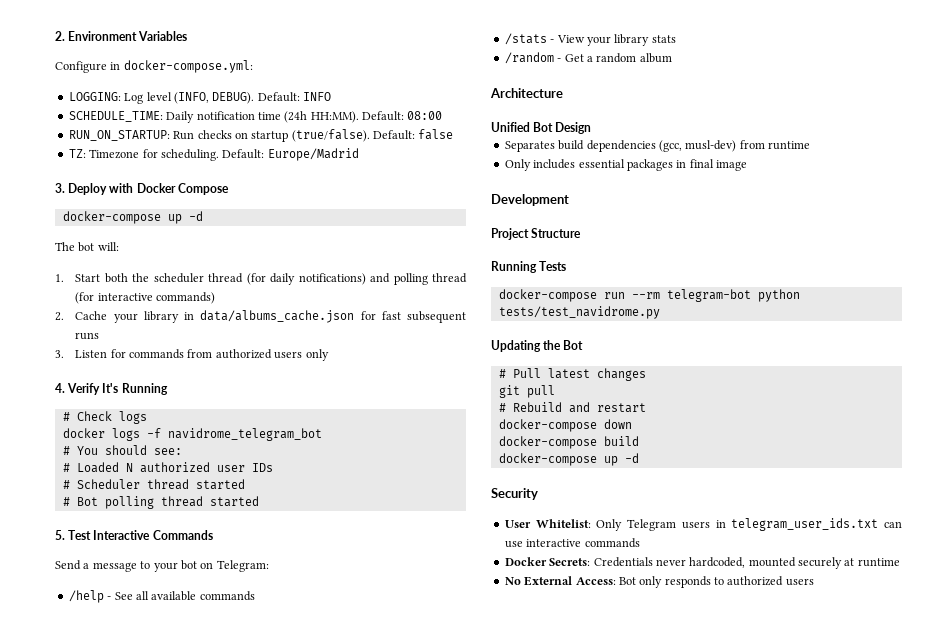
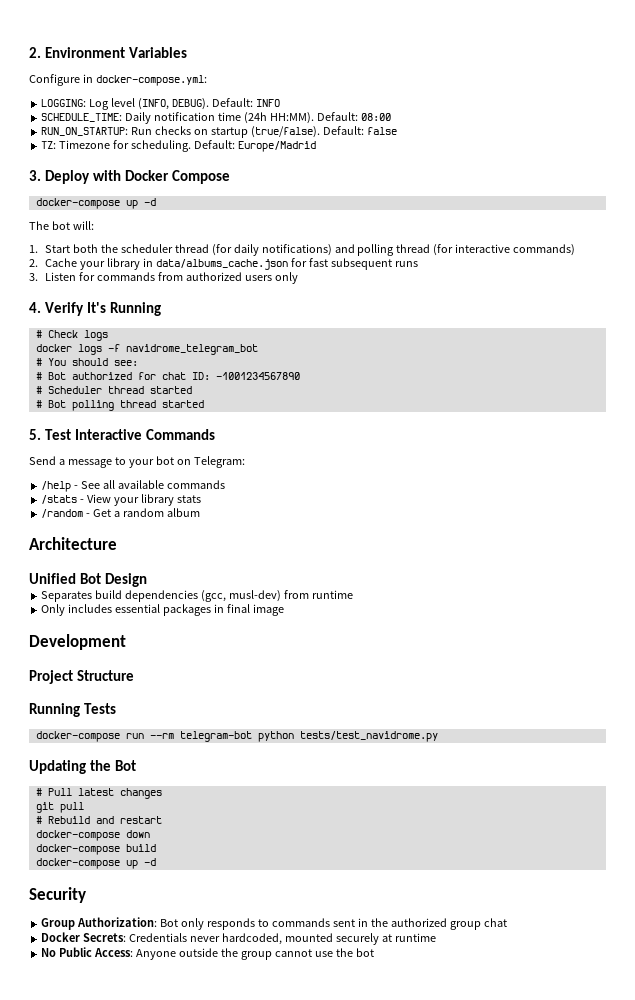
[76,462,273,473] Loaded N authorized user IDs -> [47,372,300,380] Bot authorized for chat ID: -1001234567890
[504,518,902,531] [504,538,640,548] User Whitelist: Only Telegram users in telegram_user_ids.txt can use interactive commands -> [41,917,507,930] Group Authorization: Bot only responds to commands sent in the authorized group chat
[524,576,814,588] External Access: Bot only responds to authorized users -> [59,947,374,960] Public Access: Anyone outside the group cannot use the bot

